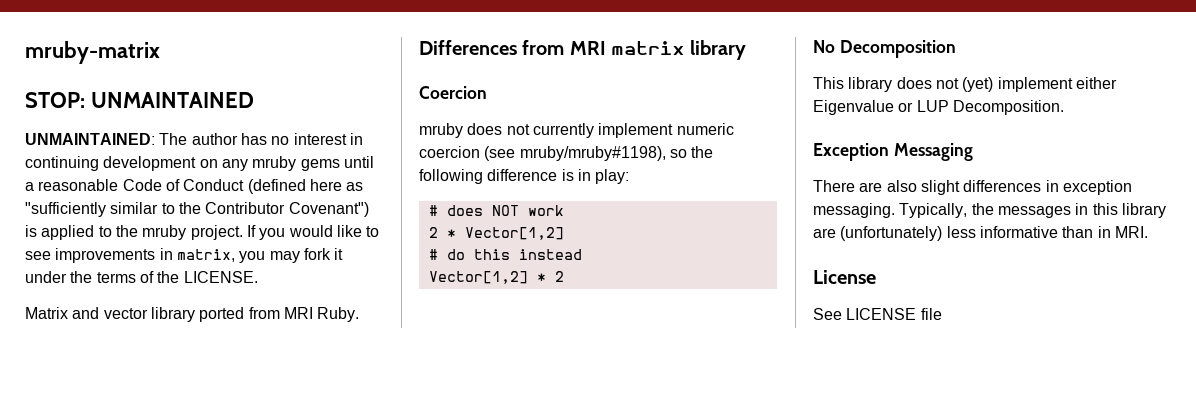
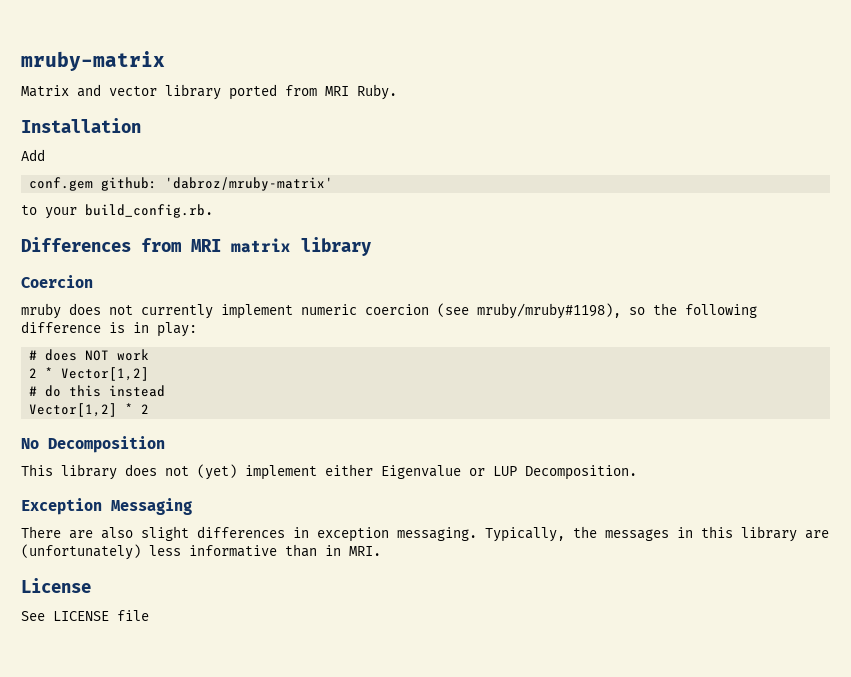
[25,92,254,108] [25,133,363,145] [25,156,374,171] [25,179,364,194] [25,202,369,217] [25,225,380,240] [25,248,344,263] [25,271,258,283] // STOP: UNMAINTAINED // UNMAINTAINED: The author has no interest in continuing development on any mruby gems until a reasonable Code of Conduct (defined here as "sufficiently similar to the Contributor Covenant") is applied to the mruby project. If you would like to see improvements in matrix, you may fork it under the terms of the LICENSE. -> (165, 61) none
(360, 314) none -> [21,118,141,133] [21,149,45,161] [29,177,334,191] [21,204,213,219] // Installation // Add // conf.gem github: 'dabroz/mruby-matrix' // to your build_config.rb.

